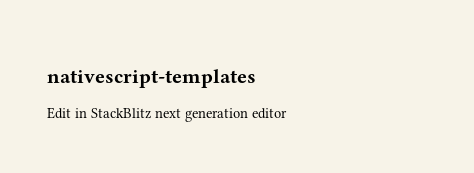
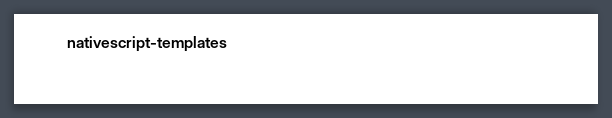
[47,107,287,122] // Edit in StackBlitz next generation editor -> (227, 44) none

